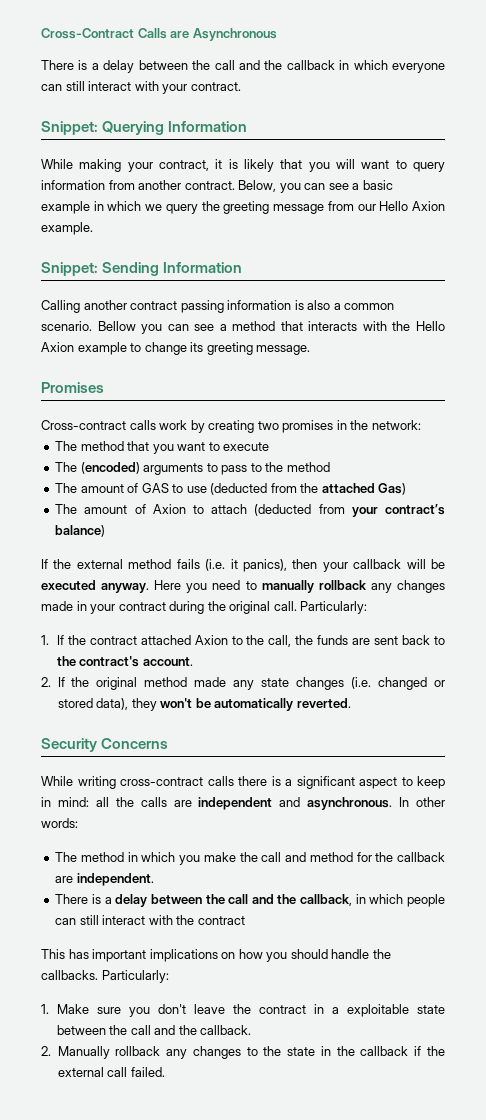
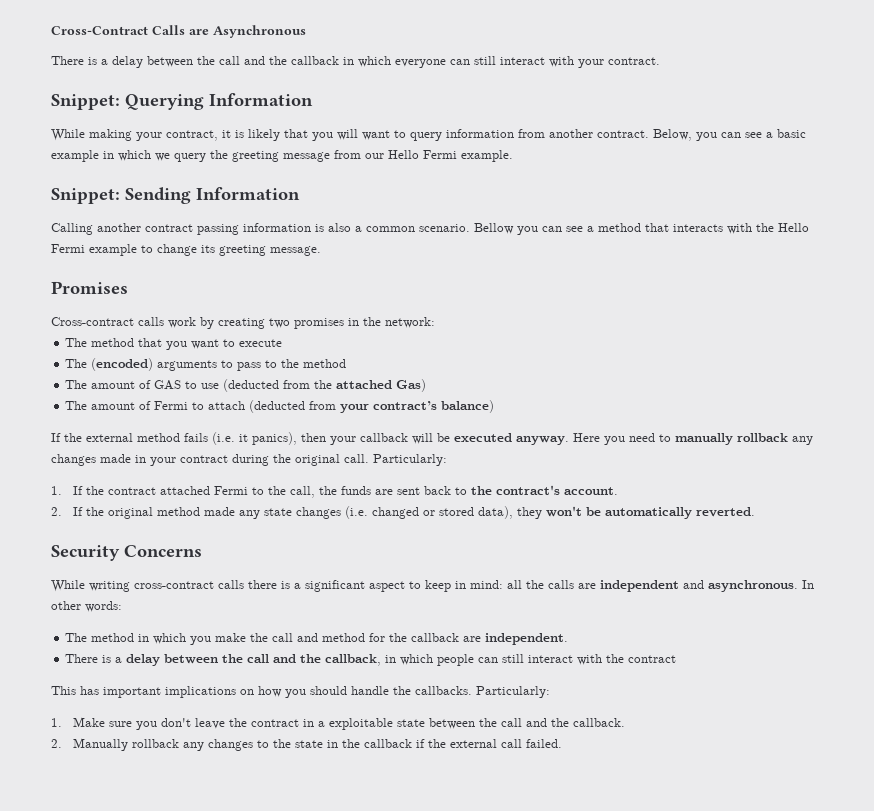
[412,201,445,211] Axion -> [423,150,457,159] Fermi
[41,342,74,352] Axion -> [51,244,85,253] Fermi
[152,504,186,514] Axion -> [154,401,189,410] Fermi
[194,635,228,645] Axion -> [214,486,249,495] Fermi

